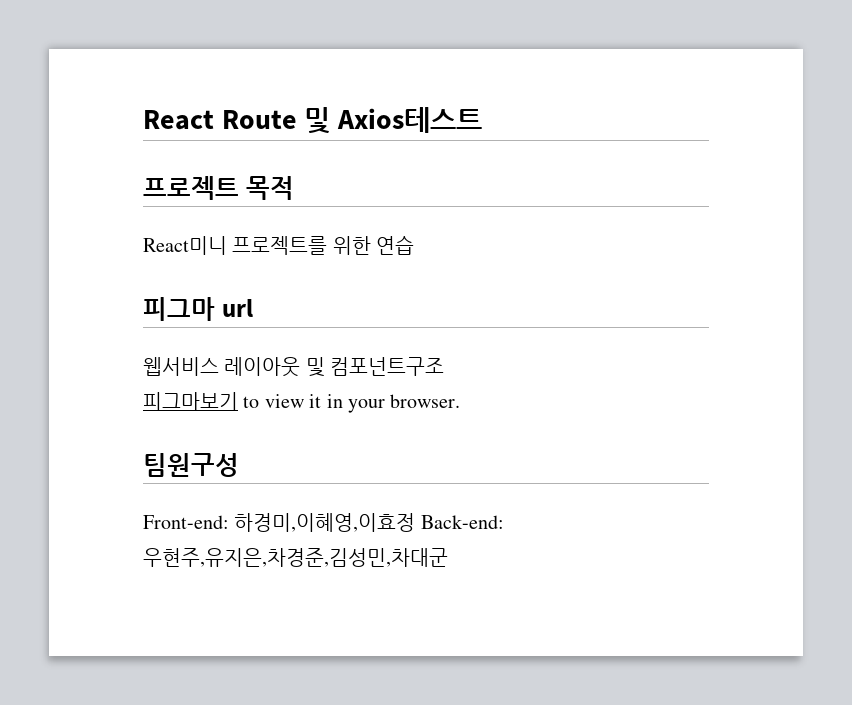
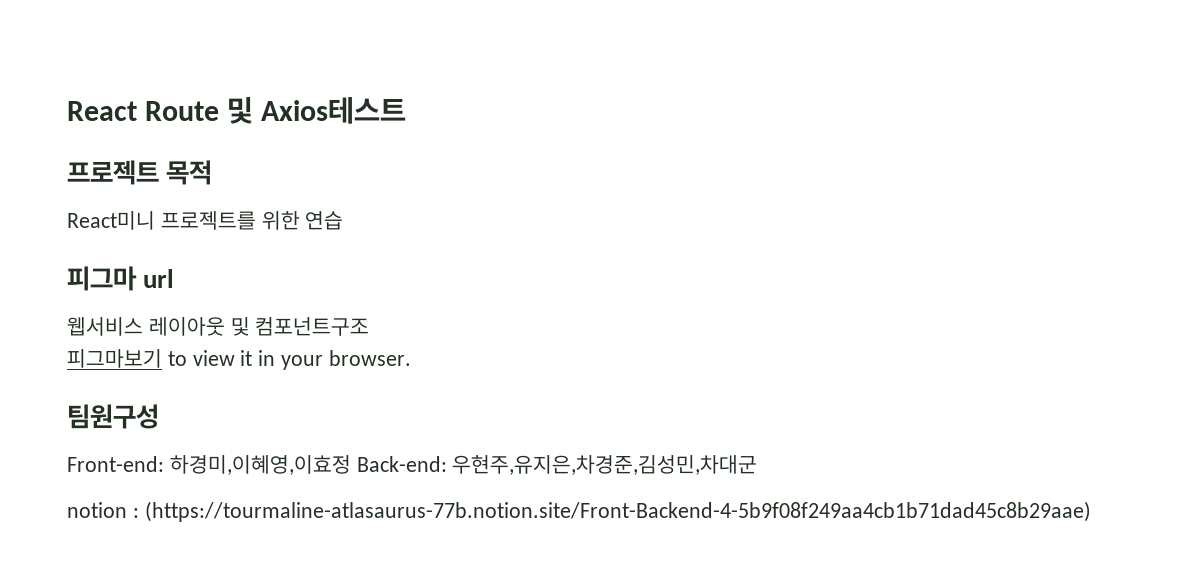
(448, 557) none -> [67,501,1091,522] // notion : (https://tourmaline-atlasaurus-77b.notion.site/Front-Backend-4-5b9f08f249aa4cb1b71dad45c8b29aae)

